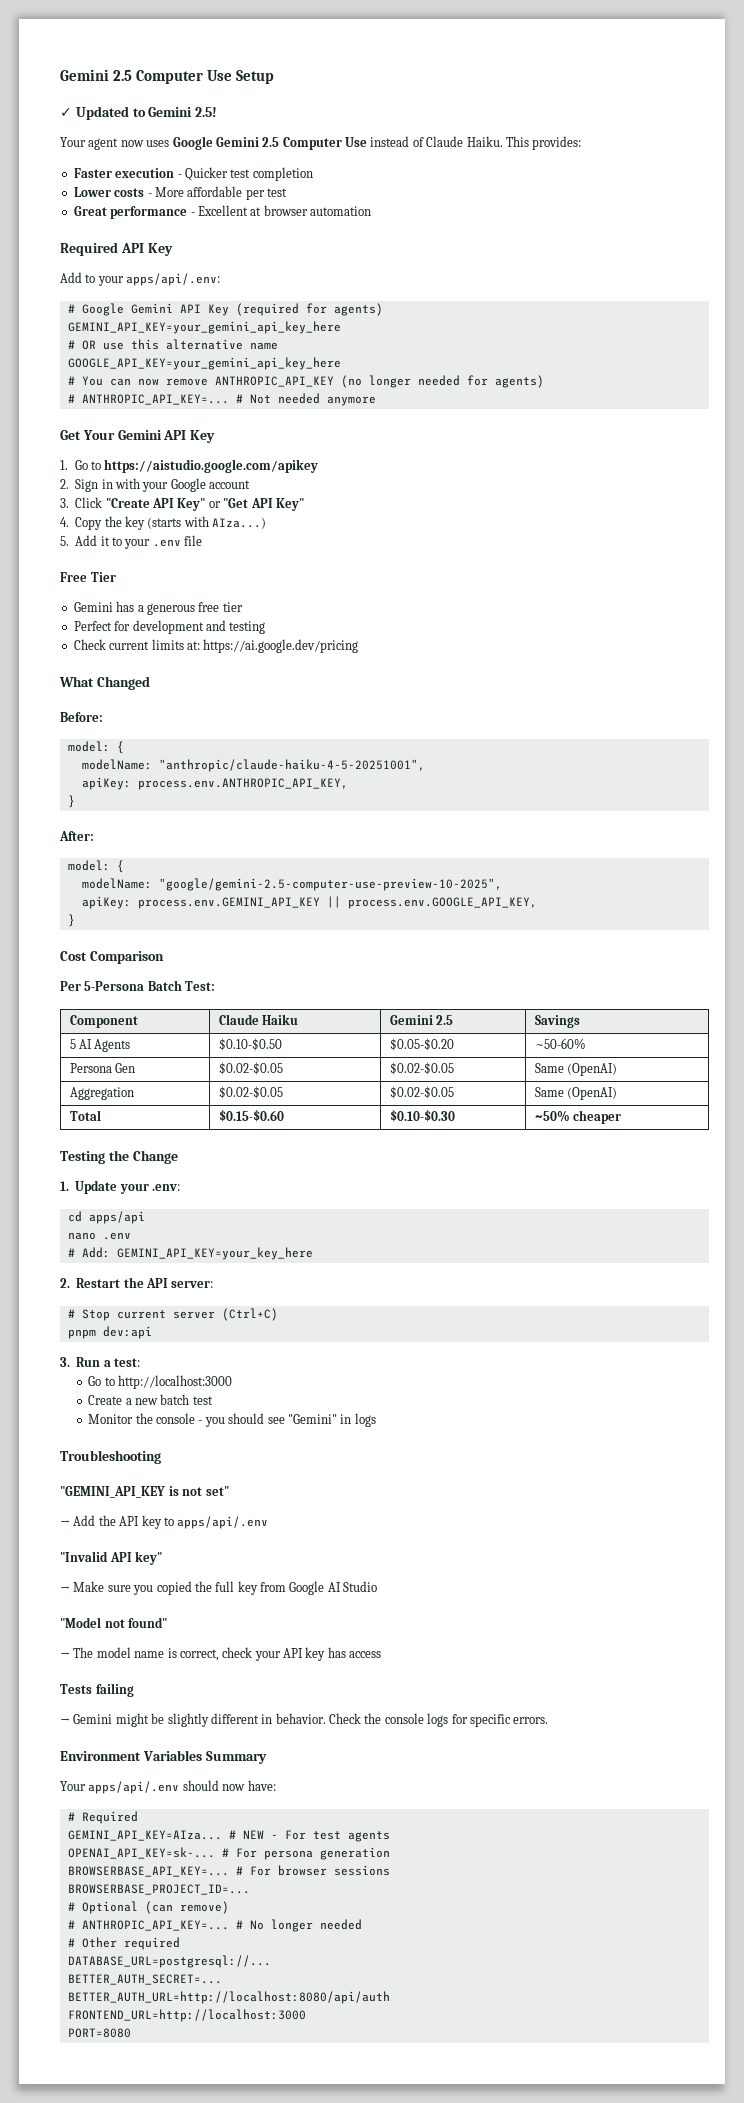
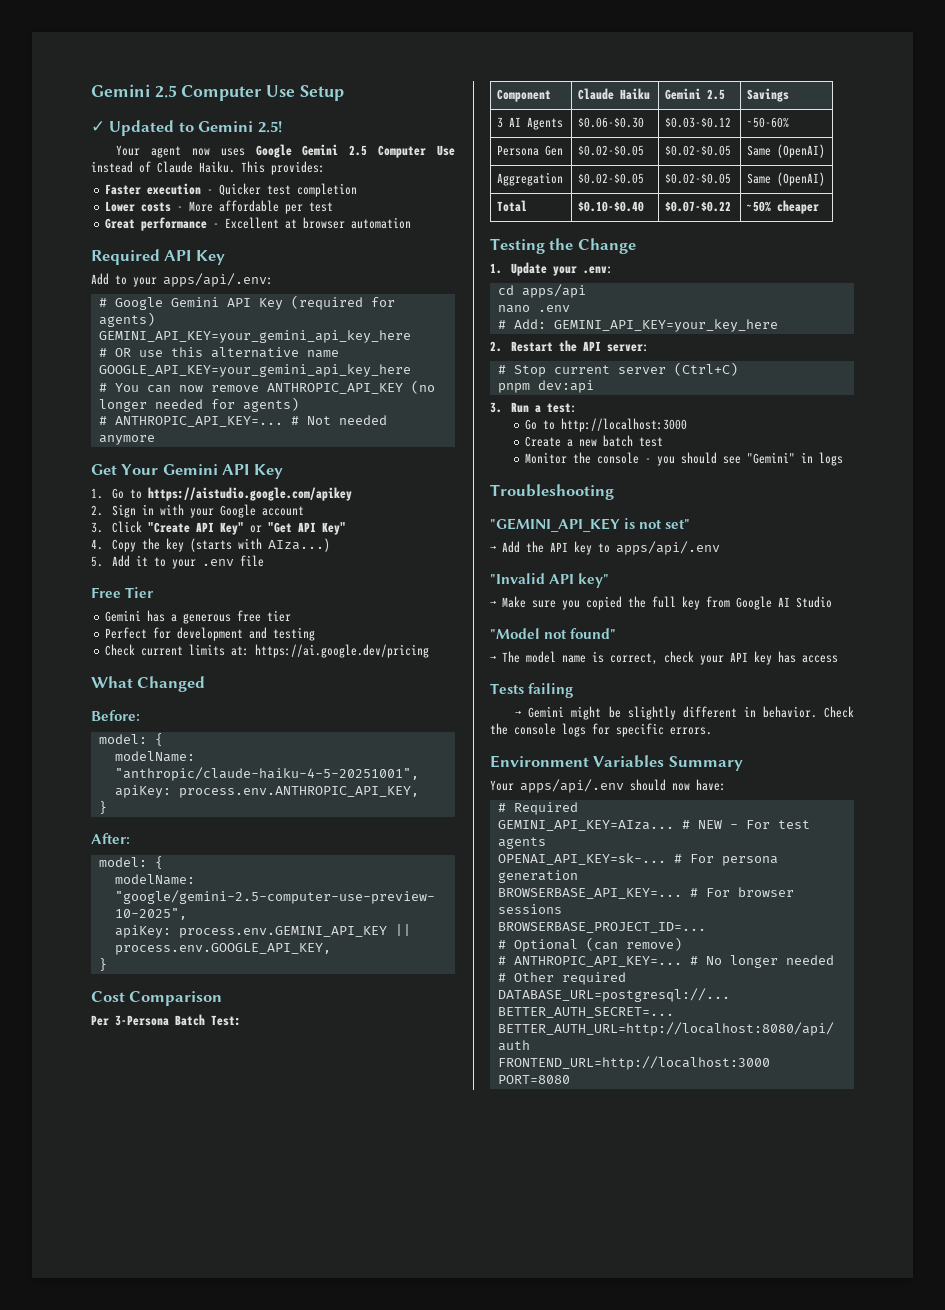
[84,981,145,991] 5-Persona -> [115,1015,169,1026] 3-Persona
[69,1039,76,1049] 5 -> [497,117,504,128] 3
[218,1038,282,1051] [389,1038,454,1051] $0.10-$0.50 | $0.05-$0.20 -> [578,117,645,128] [665,117,732,128] $0.06-$0.30 | $0.03-$0.12
[218,1109,284,1122] [389,1109,455,1122] $0.15-$0.60 | $0.10-$0.30 -> [578,201,645,212] [665,201,732,212] $0.10-$0.40 | $0.07-$0.22

